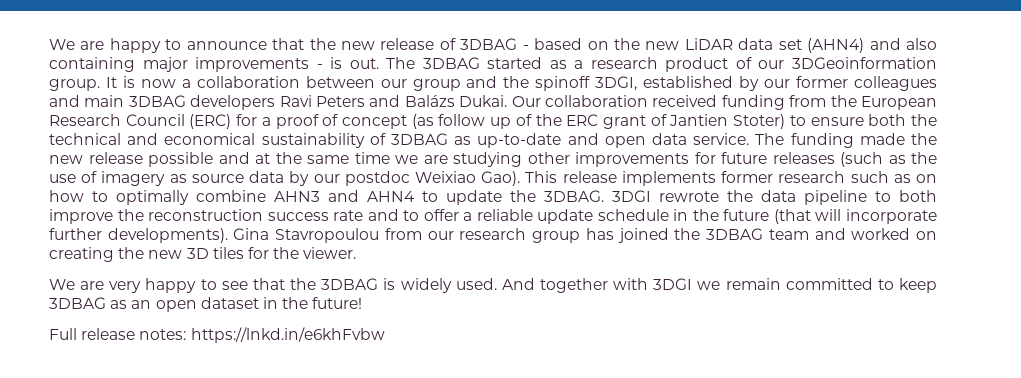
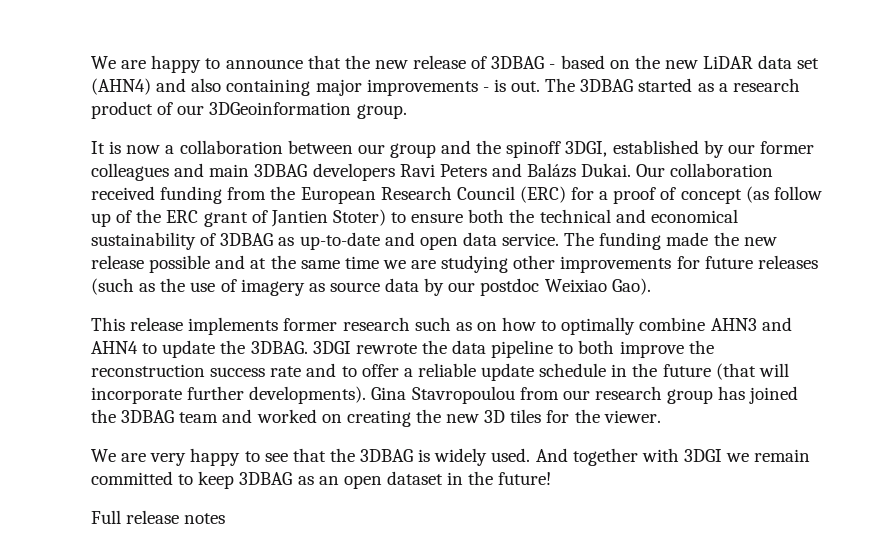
(100, 85) none -> (407, 111) //
(521, 178) none -> (651, 286) //
[139,327,385,343] notes: https://lnkd.in/e6khFvbw -> [184,513,226,524] notes

